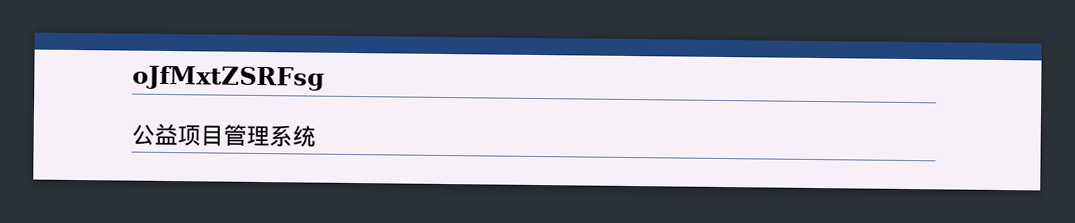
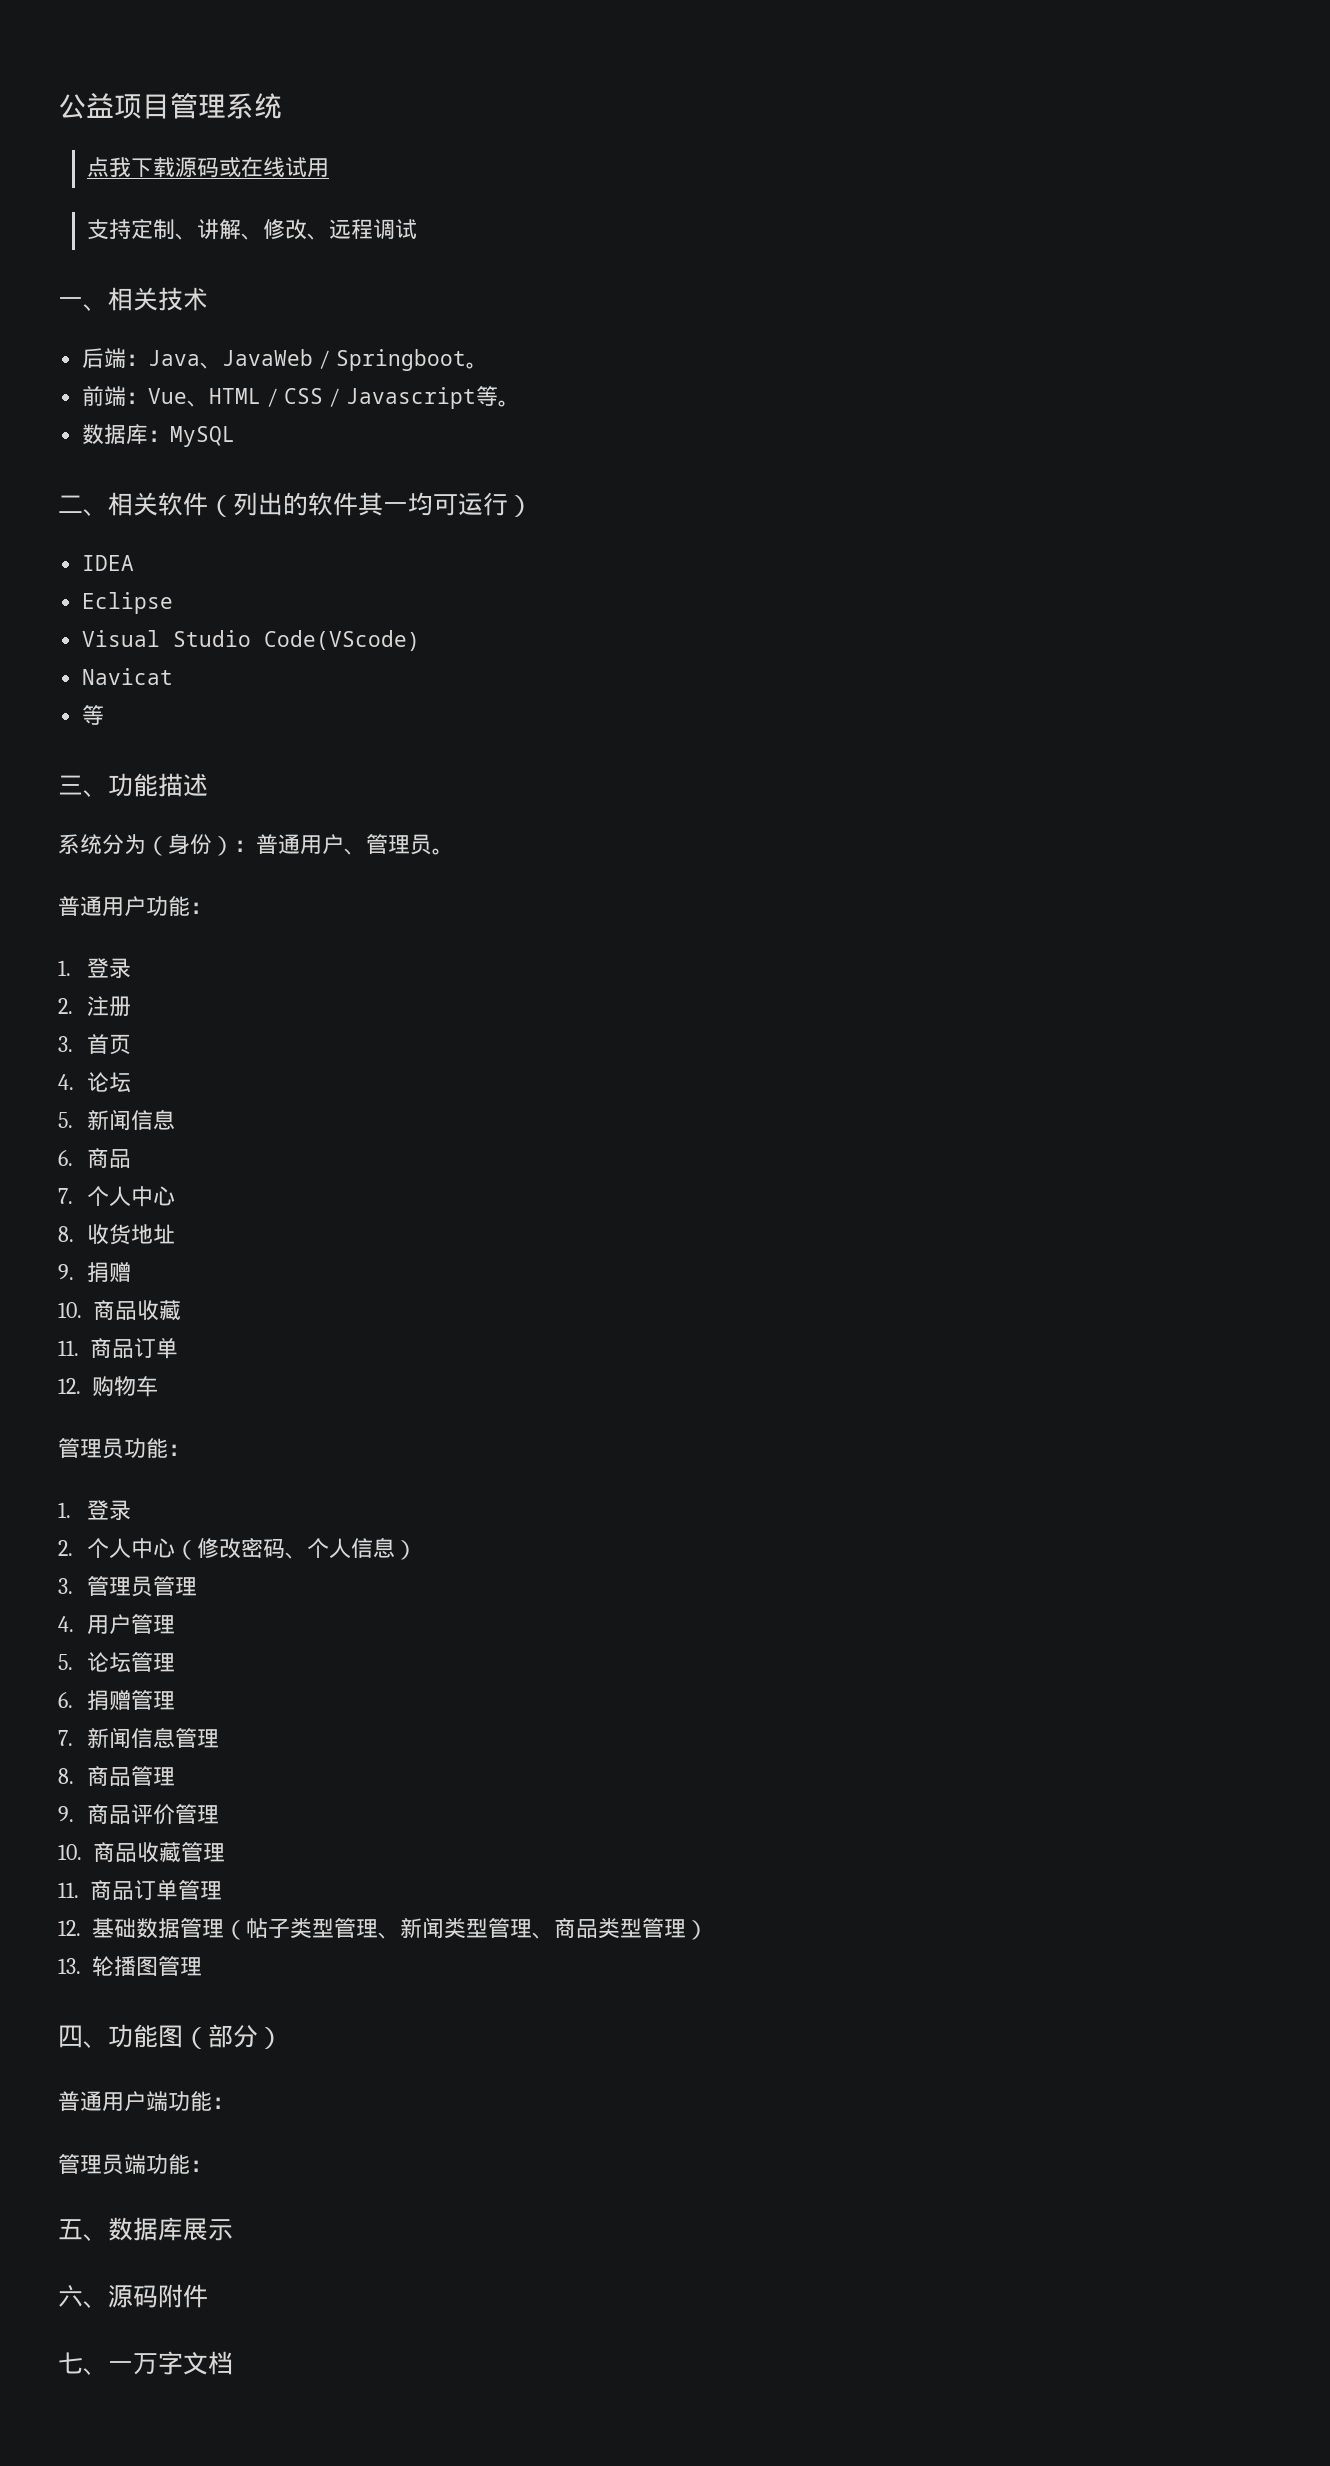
[132,65,325,91] oJfMxtZSRFsg // -> (58, 106) none
(316, 136) none -> [86,157,329,178] [86,219,417,240] [58,287,208,311] [82,348,489,371] [82,385,520,409] [82,424,236,447] [58,492,533,517] [82,555,135,571] [82,592,174,614] [82,630,421,651] [82,668,174,685] [82,705,105,725] [58,773,208,797] [58,834,454,856] [58,896,212,916] [58,958,131,979] [58,996,131,1017] [58,1034,131,1055] [58,1072,131,1093] [58,1109,175,1131] [58,1148,131,1168] [58,1186,175,1207] [58,1224,175,1245] [58,1262,131,1282] [58,1300,181,1321] [58,1338,178,1359] [58,1376,158,1397] [58,1438,190,1459] [58,1500,131,1521] [58,1537,417,1560] [58,1576,197,1597] [58,1614,175,1634] [58,1652,175,1673] [58,1690,175,1710] [58,1727,219,1749] [58,1766,175,1786] [58,1804,219,1825] [58,1842,225,1863] [58,1880,222,1901] [58,1917,708,1940] [58,1956,202,1976] [58,2024,283,2049] [58,2091,234,2112] [58,2154,212,2175] [58,2217,233,2241] [58,2284,208,2308] [58,2351,233,2375] // 点我下载源码或在线试用 // 支持定制、讲解、修改、远程调试 // 一、相关技术 // 后端：Java、JavaWeb / Springboot。 // 前端：Vue、HTML / CSS / Javascript等。 // 数据库：MySQL // 二、相关软件（列出的软件其一均可运行） // IDEA // Eclipse // Visual Studio Code(VScode) // Navicat // 等 // 三、功能描述 // 系统分为（身份）：普通用户、管理员。 // 普通用户功能： // 1.登录 // 2.注册 // 3.首页 // 4.论坛 // 5.新闻信息 // 6.商品 // 7.个人中心 // 8.收货地址 // 9.捐赠 // 10.商品收藏 // 11.商品订单 // 12.购物车 // 管理员功能： // 1.登录 // 2.个人中心（修改密码、个人信息） // 3.管理员管理 // 4.用户管理 // 5.论坛管理 // 6.捐赠管理 // 7.新闻信息管理 // 8.商品管理 // 9.商品评价管理 // 10.商品收藏管理 // 11.商品订单管理 // 12.基础数据管理（帖子类型管理、新闻类型管理、商品类型管理） // 13.轮播图管理 // 四、功能图（部分） // 普通用户端功能： // 管理员端功能： // 五、数据库展示 // 六、源码附件 // 七、一万字文档

